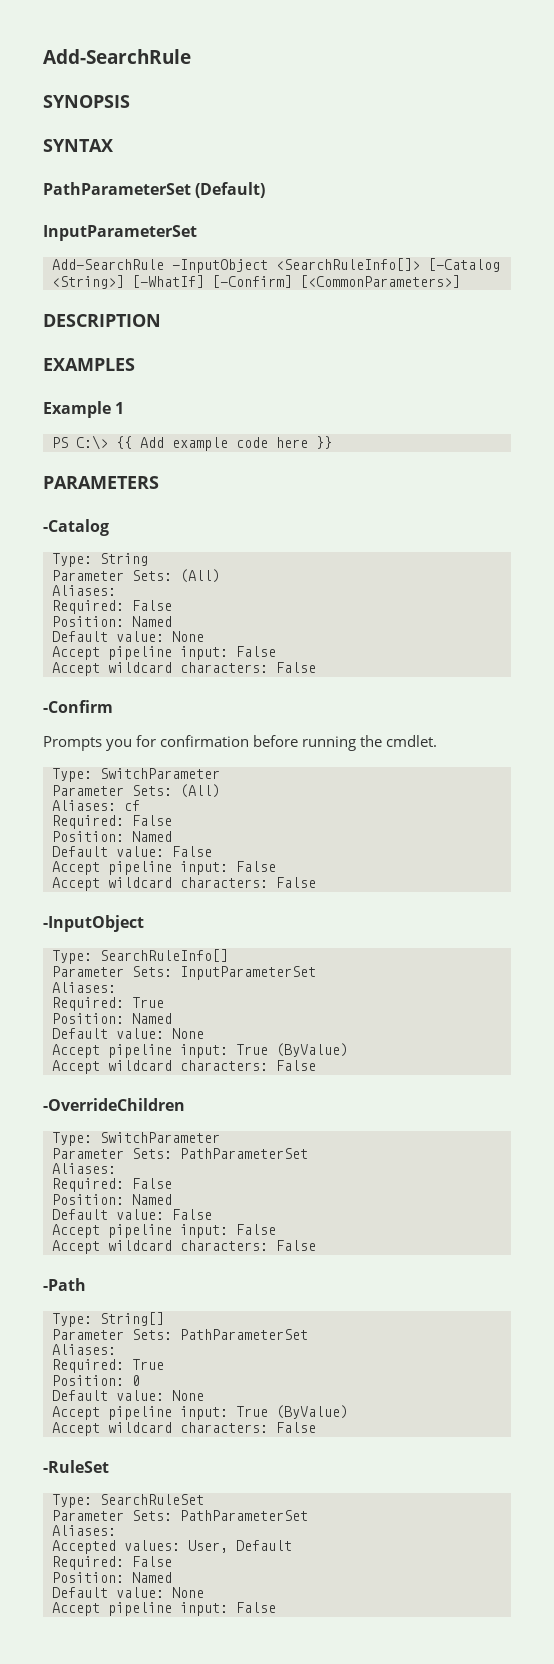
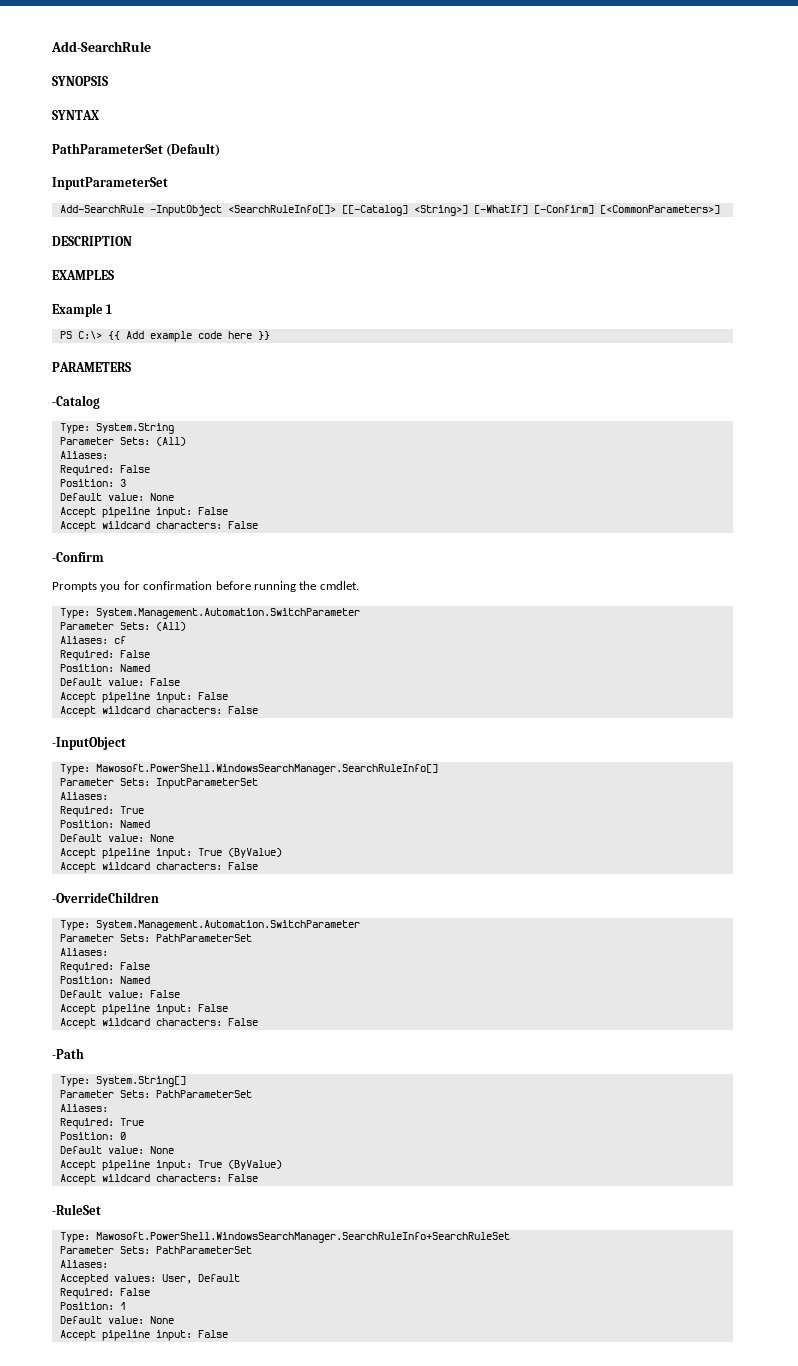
[428,258,500,272] [-Catalog -> [341,205,408,216] [[-Catalog]
[100,553,148,566] String -> [95,423,174,434] System.String
[132,616,172,627] Named -> [119,479,126,487] 3
[100,768,220,779] SwitchParameter -> [95,608,360,619] System.Management.Automation.SwitchParameter
[100,949,228,962] SearchRuleInfo[] -> [95,764,438,775] Mawosoft.PowerShell.WindowsSearchManager.SearchRuleInfo[]
[100,1132,220,1143] SwitchParameter -> [95,920,360,931] System.Management.Automation.SwitchParameter
[100,1312,164,1326] String[] -> [95,1076,186,1087] System.String[]
[100,1494,204,1505] SearchRuleSet -> [95,1232,510,1243] Mawosoft.PowerShell.WindowsSearchManager.SearchRuleInfo+SearchRuleSet
[132,1572,172,1583] Named -> [119,1302,126,1310] 1

